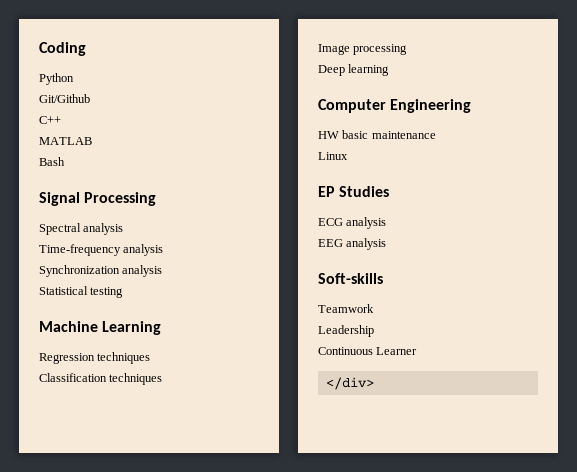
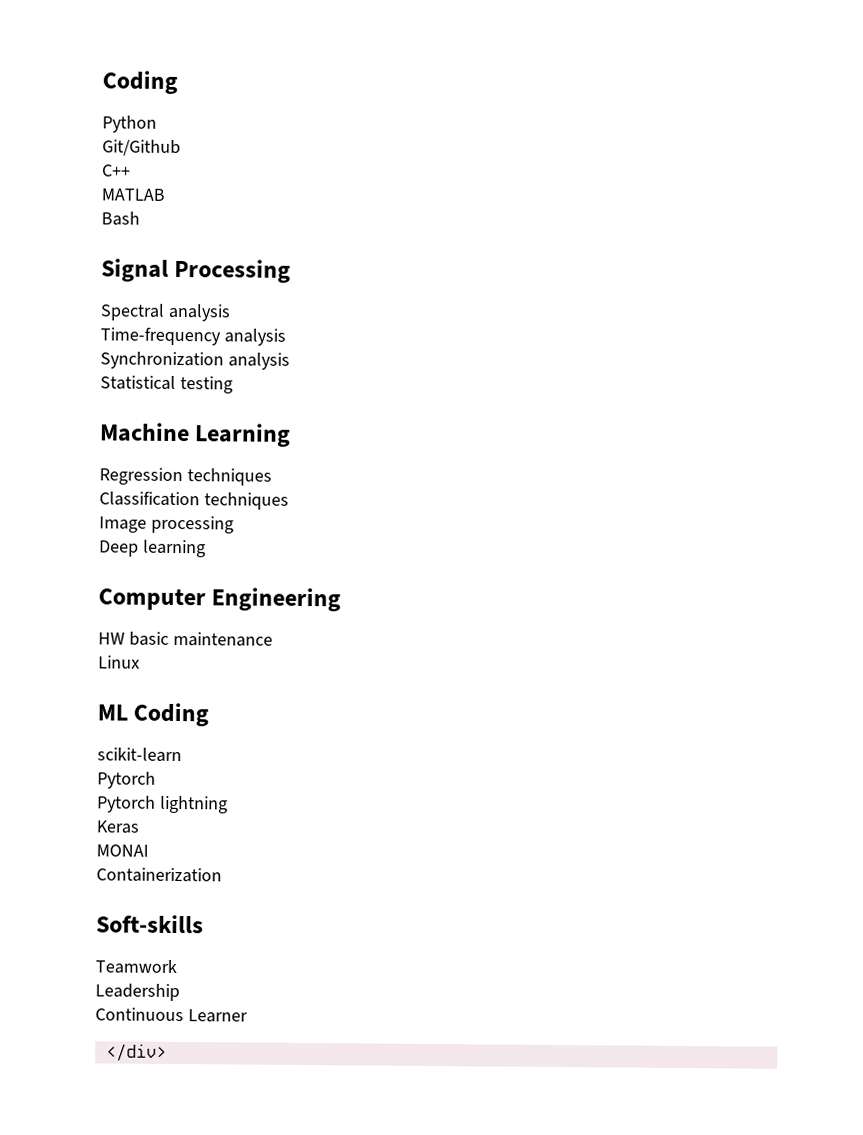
[318,186,390,197] [318,217,387,229] [318,238,387,250] EP Studies // ECG analysis // EEG analysis -> [97,702,210,727] [97,747,182,763] [97,771,156,789] [97,795,228,814] [96,820,140,834] [96,844,149,857] [96,867,222,883] ML Coding // scikit-learn // Pytorch // Pytorch lightning // Keras // MONAI // Containerization

